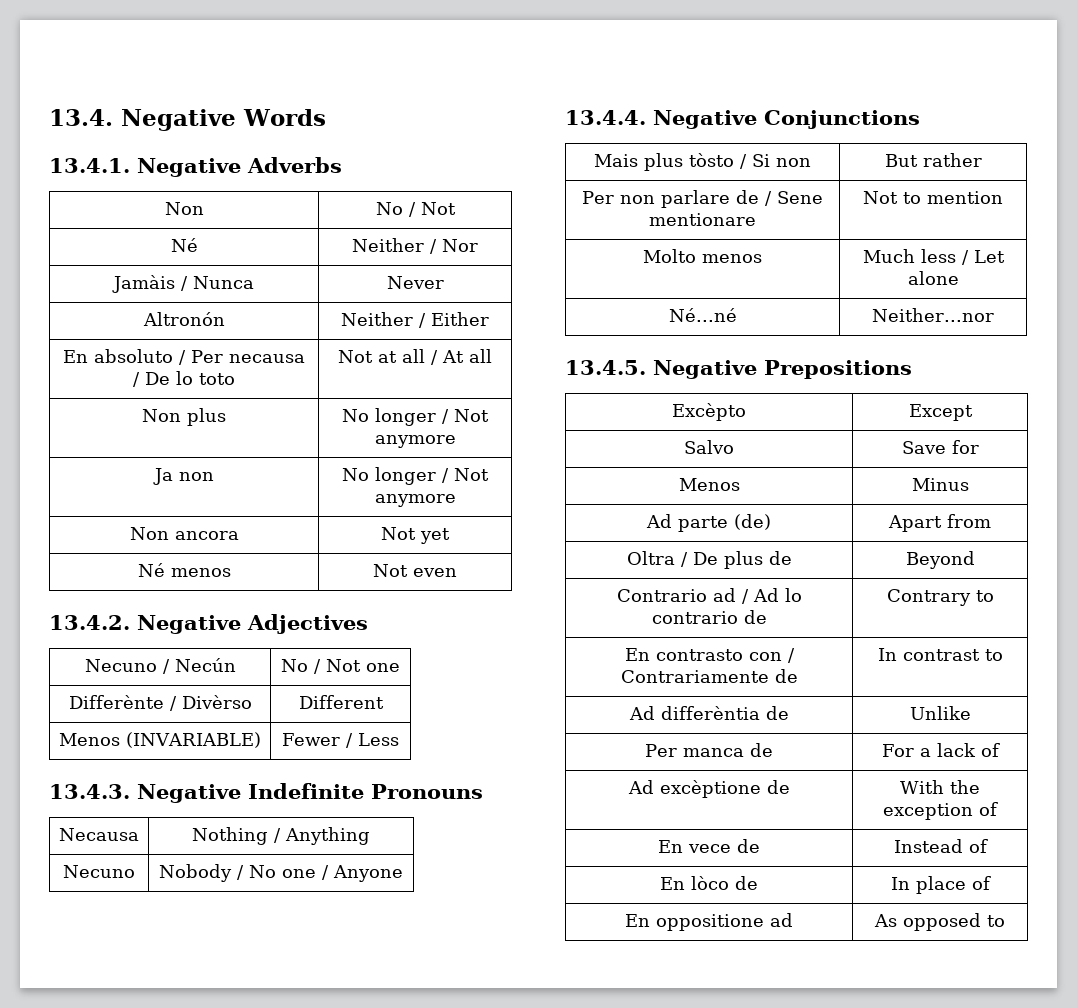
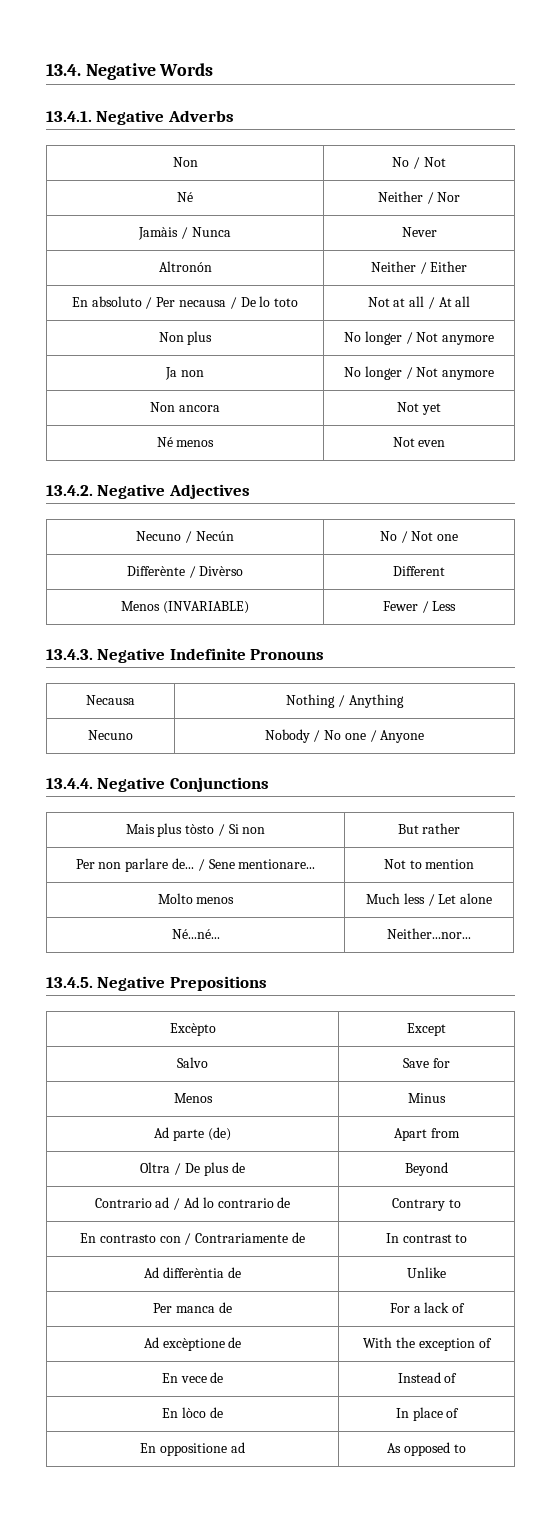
[735,190,759,204] de -> [172,858,194,869] de...
[649,213,756,226] mentionare -> [238,859,316,869] mentionare...
[668,308,737,322] [872,308,995,322] Né...né | Neither...nor -> [171,929,220,939] [387,928,471,939] Né...né... | Neither...nor...

